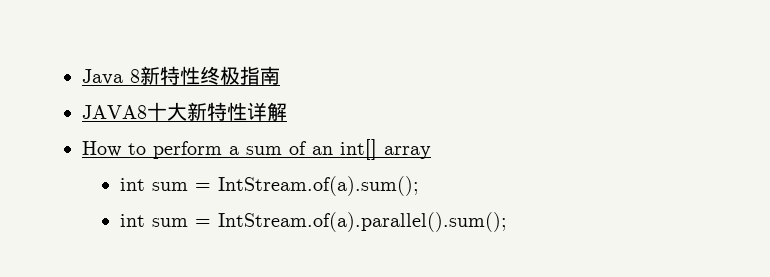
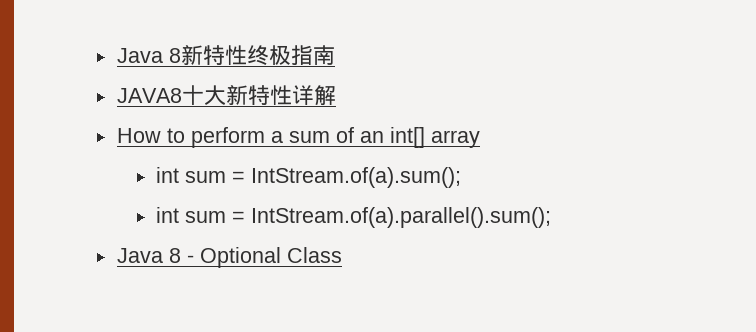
(507, 222) none -> [116,247,342,268] // Java 8 - Optional Class

